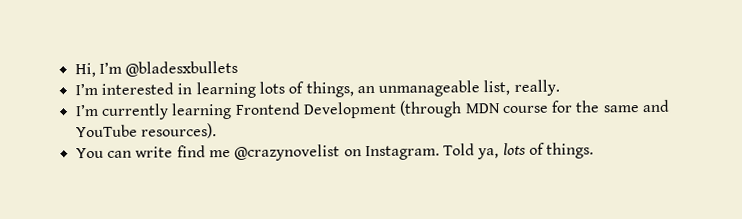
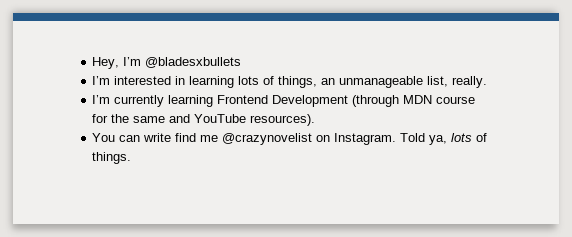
[74,62,96,78] Hi, -> [92,57,120,69] Hey,

